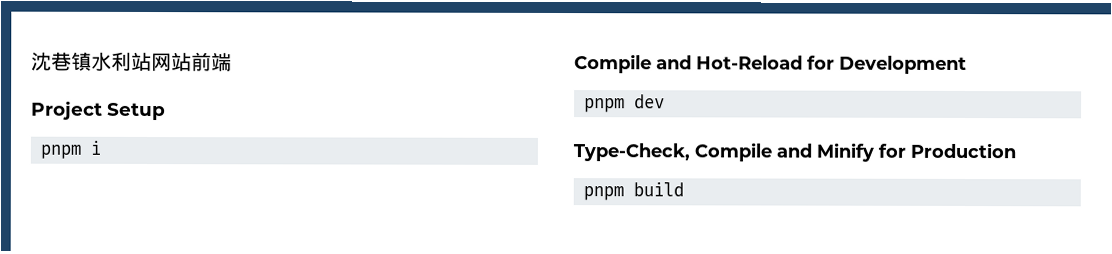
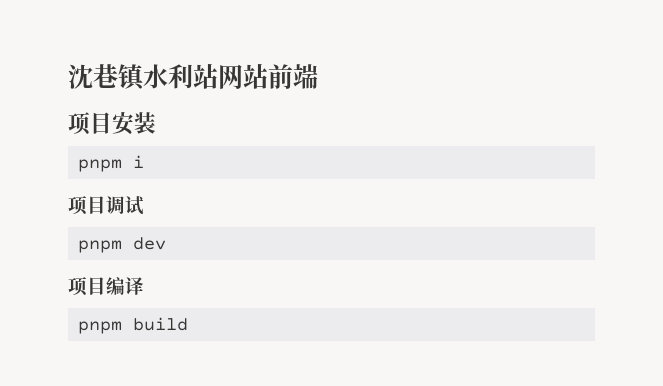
[31,100,166,121] Project Setup -> [68,112,156,135] 项目安装
[574,54,967,75] [584,94,666,113] [573,142,1016,162] Compile and Hot-Reload for Development // pnpm dev // Type-Check, Compile and Minify for Production -> [68,196,144,215] [77,237,166,253] [68,277,144,296] 项目调试 // pnpm dev // 项目编译

